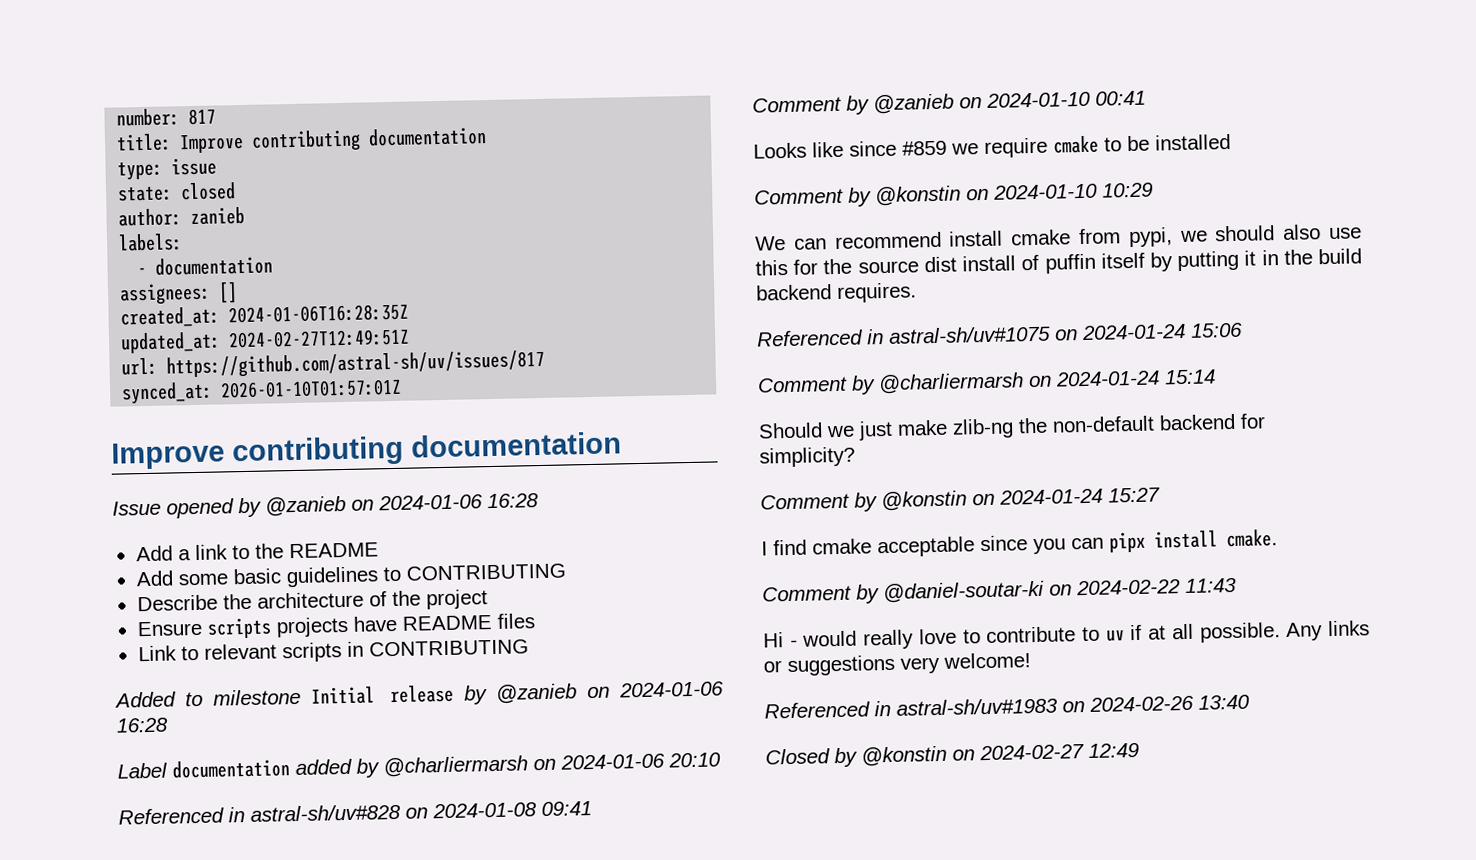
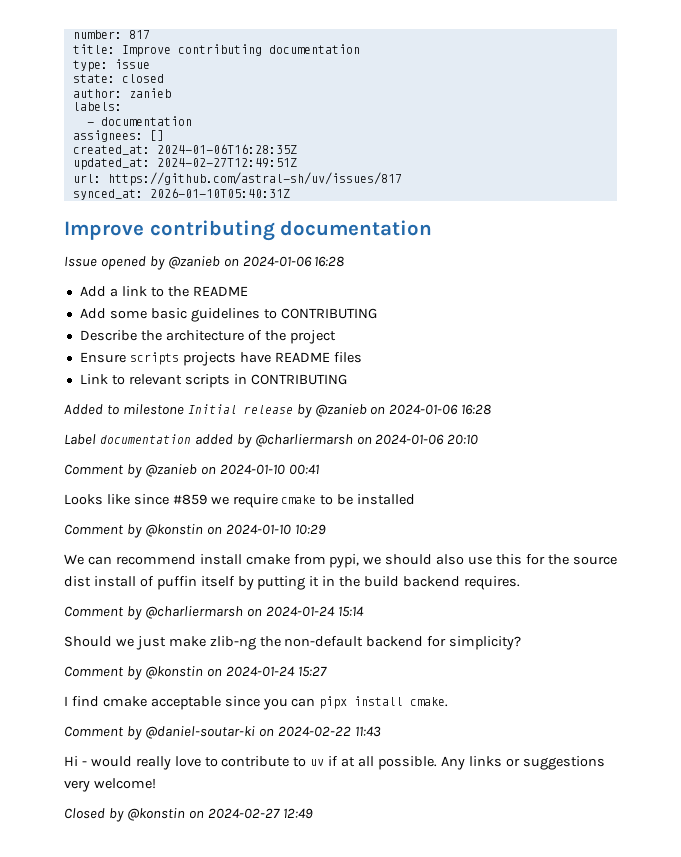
[220,378,403,399] 2026-01-10T01:57:01Z -> [149,188,290,198] 2026-01-10T05:40:31Z
[118,801,592,825] // Referenced in astral-sh/uv#828 on 2024-01-08 09:41 -> (479, 439) none
[757,322,1243,347] // Referenced in astral-sh/uv#1075 on 2024-01-24 15:06 -> (520, 583) none
[764,694,1250,719] // Referenced in astral-sh/uv#1983 on 2024-02-26 13:40 -> (156, 783) none

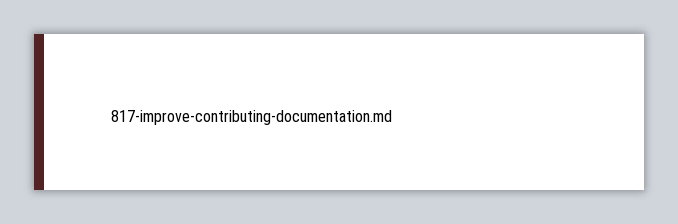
[72,30,150,39] [72,44,360,57] [72,59,150,72] [72,74,164,83] [72,88,171,98] [72,102,122,111] [86,116,192,126] [72,130,164,142] [72,144,297,155] [72,158,297,170] [72,172,402,186] [72,188,290,200] [64,220,433,241] [64,256,345,270] [79,286,248,297] [79,308,377,322] [79,330,336,344] [79,352,362,366] [79,374,347,388] [64,404,492,418] [64,434,479,448] [64,464,319,478] [64,494,416,508] [64,524,326,538] [64,554,617,568] [64,576,520,590] [64,606,364,620] [64,636,522,650] [64,666,327,680] [64,696,449,710] [64,726,381,740] [64,756,605,770] [64,778,156,792] [64,808,313,822] number: 817 // title: Improve contributing documentation // type: issue // state: closed // author: zanieb // labels: // - documentation // assignees: [] // created_at: 2024-01-06T16:28:35Z // updated_at: 2024-02-27T12:49:51Z // url: https://github.com/astral-sh/uv/issues/817 // synced_at: 2026-01-10T05:40:31Z // Improve contributing documentation // Issue opened by @zanieb on 2024-01-06 16:28 // Add a link to the README // Add some basic guidelines to CONTRIBUTING // Describe the architecture of the project // Ensure scripts projects have README files // Link to relevant scripts in CONTRIBUTING // Added to milestone Initial release by @zanieb on 2024-01-06 16:28 // Label documentation added by @charliermarsh on 2024-01-06 20:10 // Comment by @zanieb on 2024-01-10 00:41 // Looks like since #859 we require cmake to be installed // Comment by @konstin on 2024-01-10 10:29 // We can recommend install cmake from pypi, we should also use this for the source dist install of puffin itself by putting it in the build backend requires. // Comment by @charliermarsh on 2024-01-24 15:14 // Should we just make zlib-ng the non-default backend for simplicity? // Comment by @konstin on 2024-01-24 15:27 // I find cmake acceptable since you can pipx install cmake. // Comment by @daniel-soutar-ki on 2024-02-22 11:43 // Hi - would really love to contribute to uv if at all possible. Any links or suggestions very welcome! // Closed by @konstin on 2024-02-27 12:49 -> [111,110,392,125] 817-improve-contributing-documentation.md

